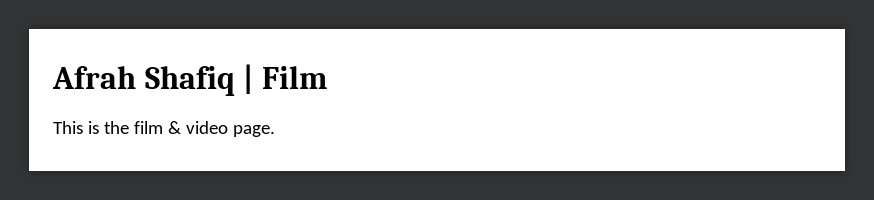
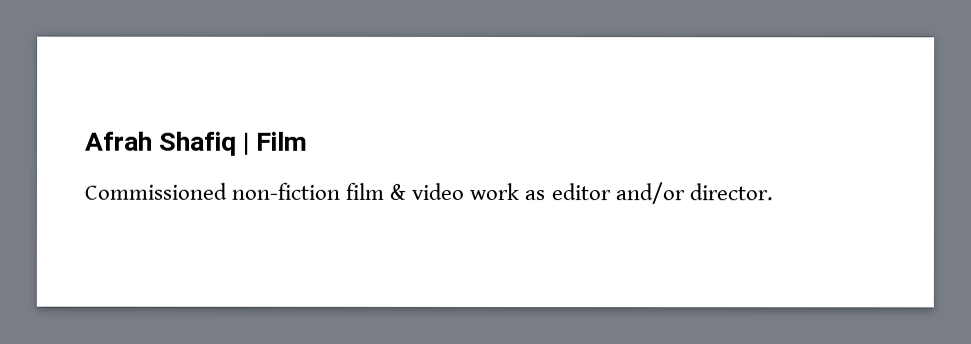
[53,121,275,137] This is the film & video page. -> [84,182,773,205] Commissioned non-fiction film & video work as editor and/or director.

